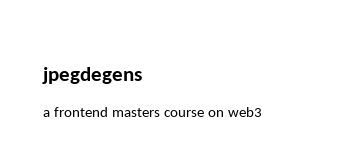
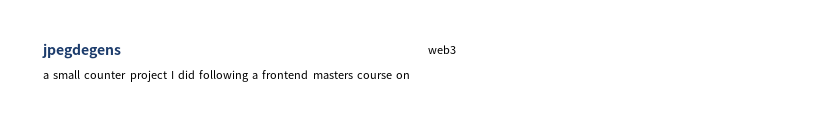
(50, 113) none -> [53,70,259,82] small counter project I did following a

